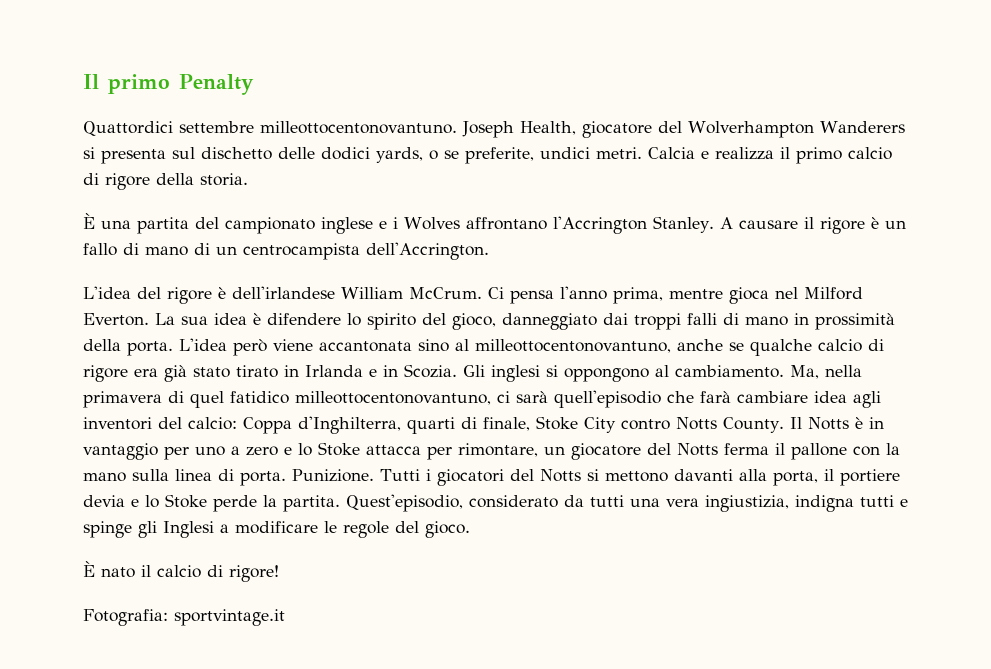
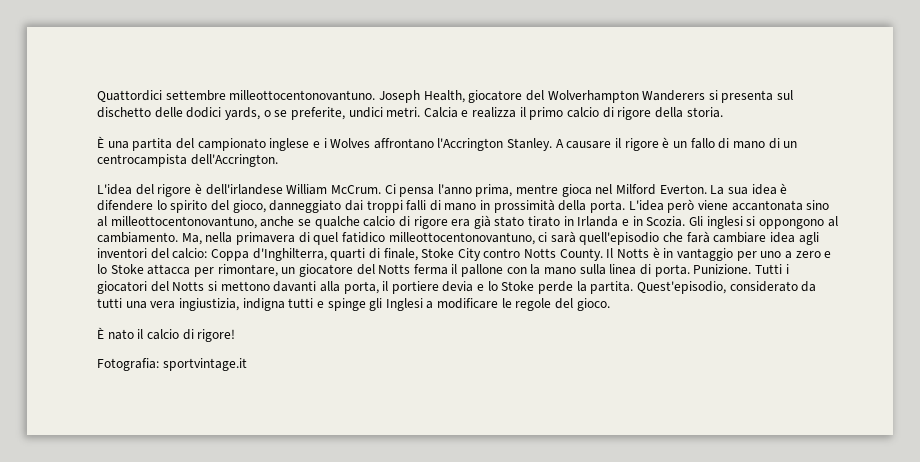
[83,74,254,95] Il primo Penalty // -> (97, 96) none

